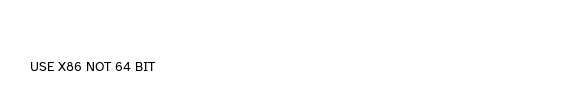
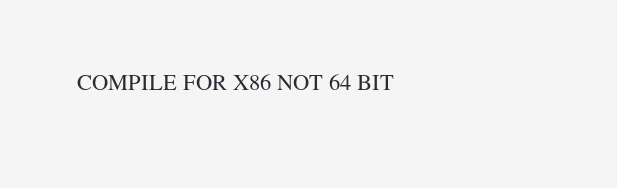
[30,62,54,71] USE -> [77,75,228,90] COMPILE FOR

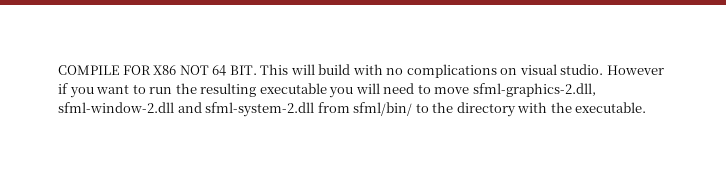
[357,75,395,90] BIT -> [229,64,664,78] [58,83,596,98] [58,102,647,117] BIT. This will build with no complications on visual studio. However if you want to run the resulting executable you will need to move sfml-graphics-2.dll, sfml-window-2.dll and sfml-system-2.dll from sfml/bin/ to the directory with the executable.

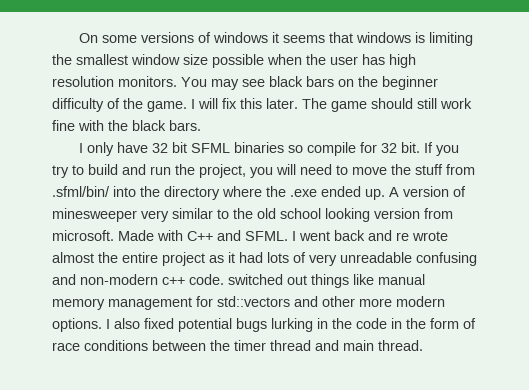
[58,64,664,78] [58,83,327,98] COMPILE FOR X86 NOT 64 BIT. This will build with no complications on visual studio. However if you want to run the resulting executable -> [79,32,474,46] [52,54,416,68] [52,76,438,90] [52,98,472,112] [52,120,201,131] [79,142,460,156] [52,164,246,178] On some versions of windows it seems that windows is limiting the smallest window size possible when the user has high resolution monitors. You may see black bars on the beginner difficulty of the game. I will fix this later. The game should still work fine with the black bars. // I only have 32 bit SFML binaries so compile for 32 bit. If you try to build and run the project,
[472,83,596,97] [58,102,647,117] sfml-graphics-2.dll, sfml-window-2.dll and sfml-system-2.dll from sfml/bin/ to the directory with the executable. -> [391,164,475,175] [52,186,466,200] [52,208,453,222] [52,230,448,241] [52,252,477,266] [52,274,425,288] [52,296,445,310] [52,318,476,332] [52,340,423,351] the stuff from .sfml/bin/ into the directory where the .exe ended up. A version of minesweeper very similar to the old school looking version from microsoft. Made with C++ and SFML. I went back and re wrote almost the entire project as it had lots of very unreadable confusing and non-modern c++ code. switched out things like manual memory management for std::vectors and other more modern options. I also fixed potential bugs lurking in the code in the form of race conditions between the timer thread and main thread.

